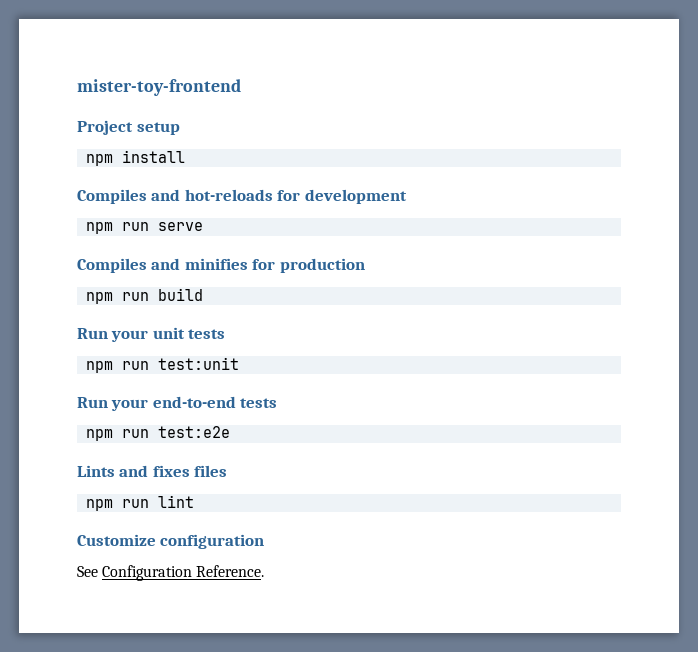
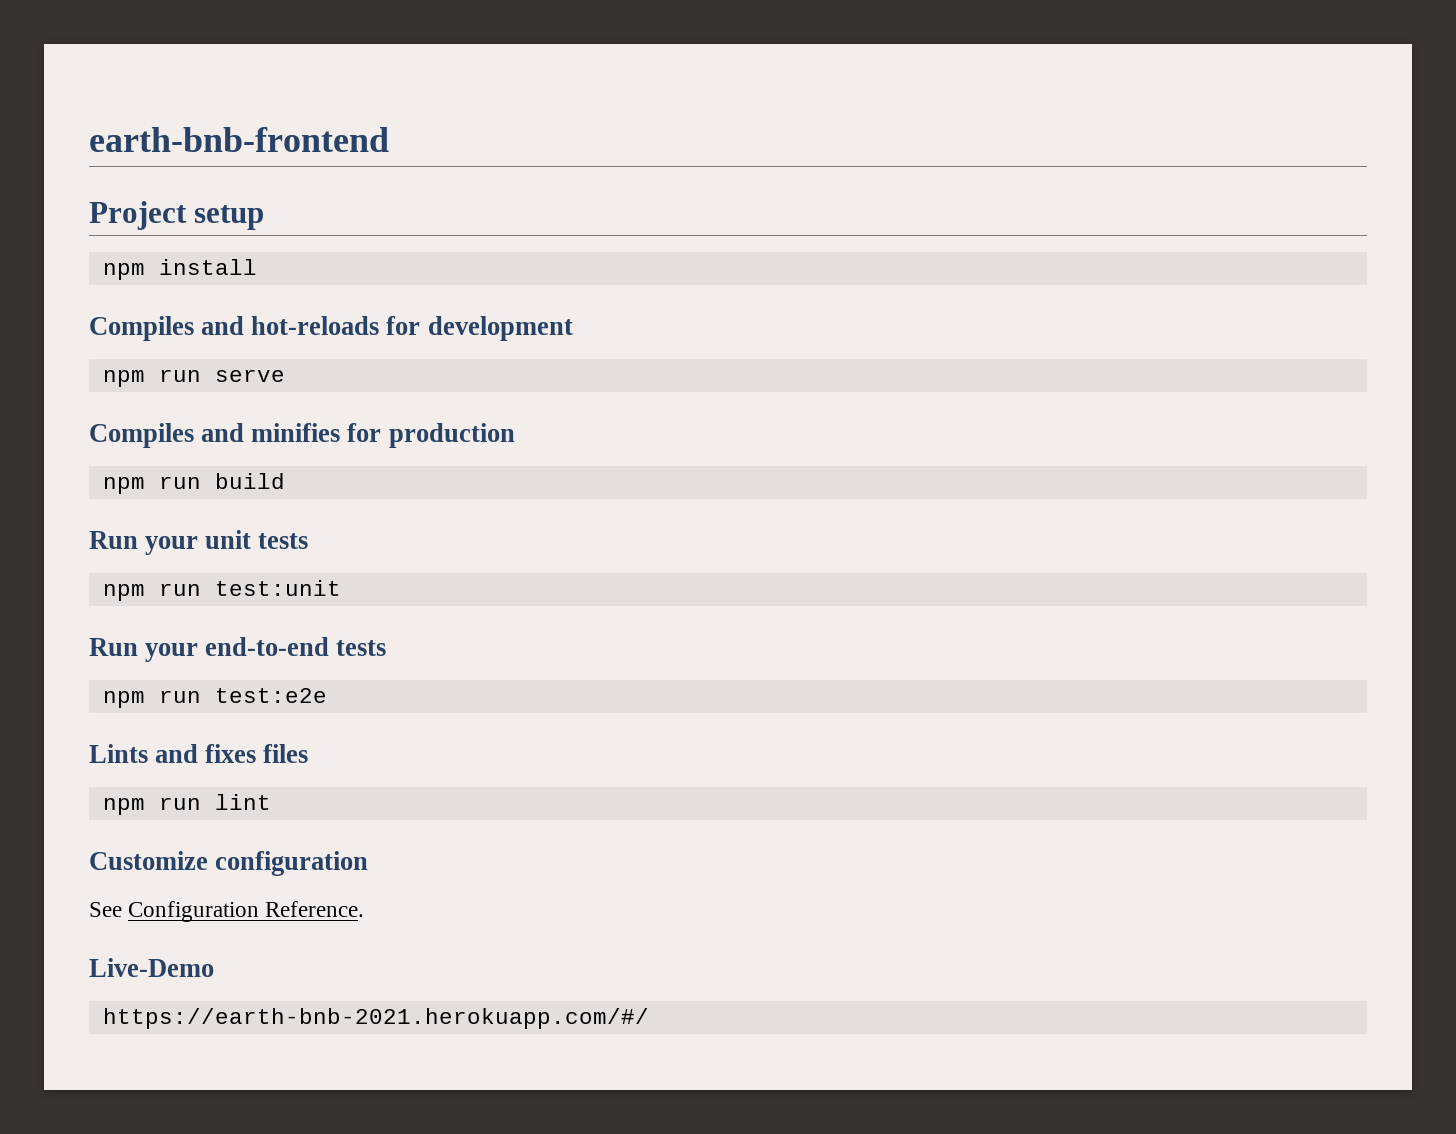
[77,79,241,96] mister-toy-frontend -> [89,127,389,152] earth-bnb-frontend
(265, 571) none -> [89,958,214,977] [102,1008,649,1029] // Live-Demo // https://earth-bnb-2021.herokuapp.com/#/

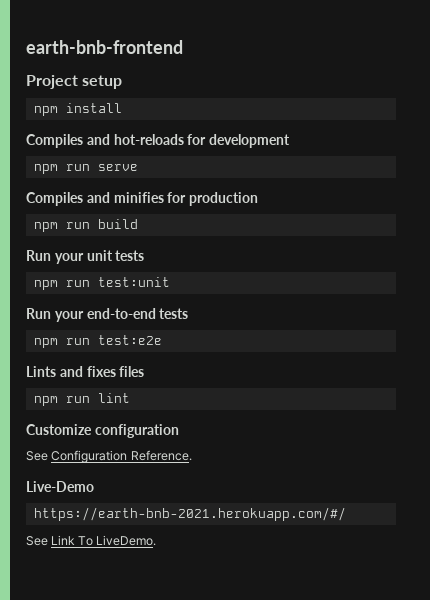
(649, 1018) none -> [26,535,157,546] // See Link To LiveDemo.

